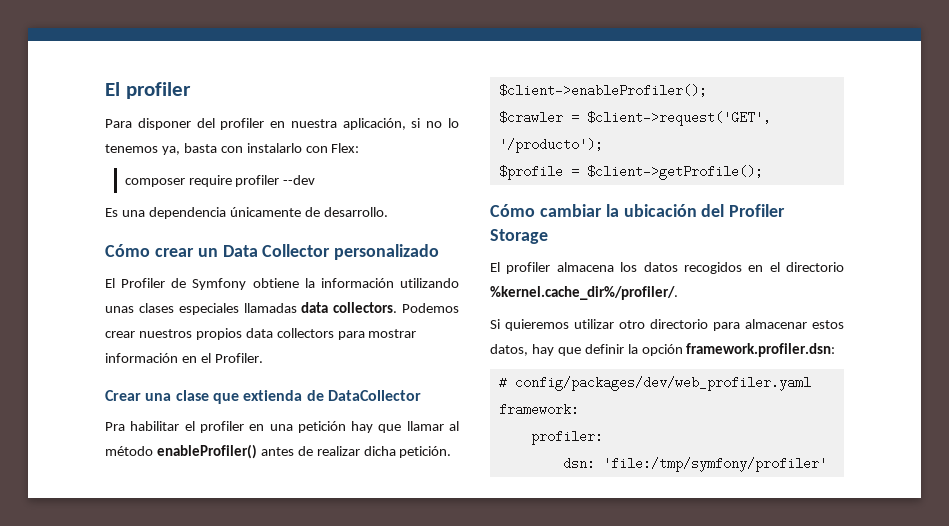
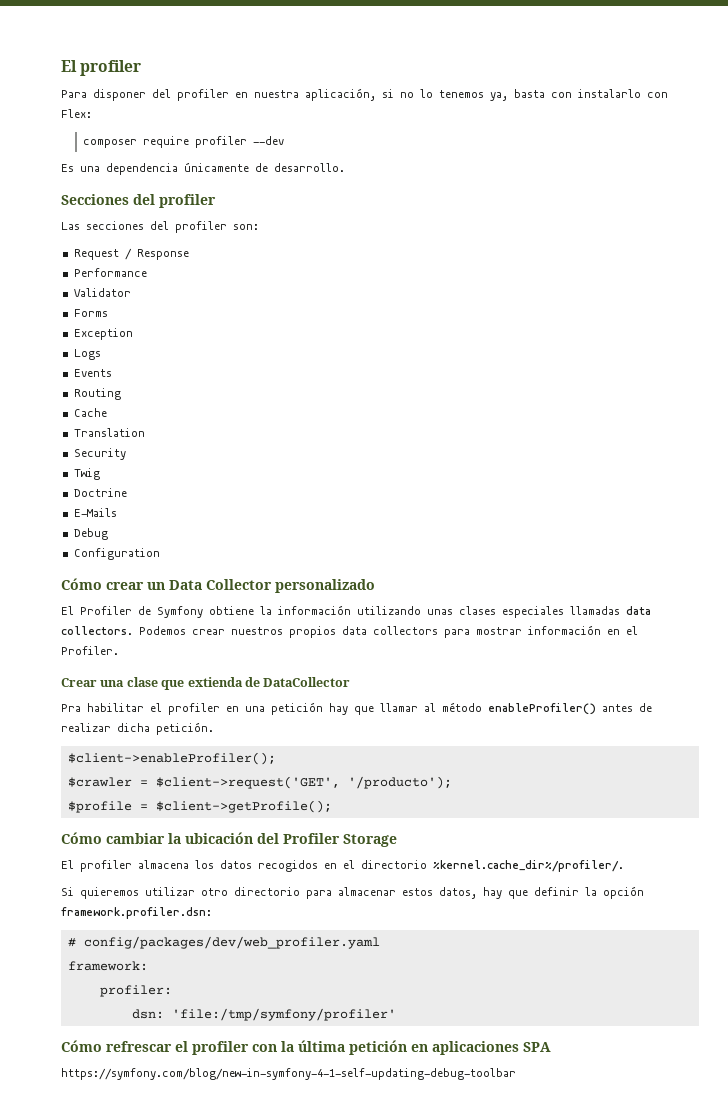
(388, 212) none -> [61,194,216,208] [61,221,259,233] [73,248,189,260] [73,268,147,277] [73,288,131,297] [73,309,108,317] [73,328,133,340] [73,349,101,360] [73,369,112,377] [73,388,121,400] [73,408,107,417] [73,428,145,437] [73,448,126,460] [73,468,100,480] [73,488,127,497] [73,508,117,517] [73,528,108,540] [73,548,160,560] // Secciones del profiler // Las secciones del profiler son: // Request / Response // Performance // Validator // Forms // Exception // Logs // Events // Routing // Cache // Translation // Security // Twig // Doctrine // E-Mails // Debug // Configuration
(827, 464) none -> [61,1040,551,1055] [61,1068,516,1080] // Cómo refrescar el profiler con la última petición en aplicaciones SPA // https://symfony.com/blog/new-in-symfony-4-1-self-updating-debug-toolbar

